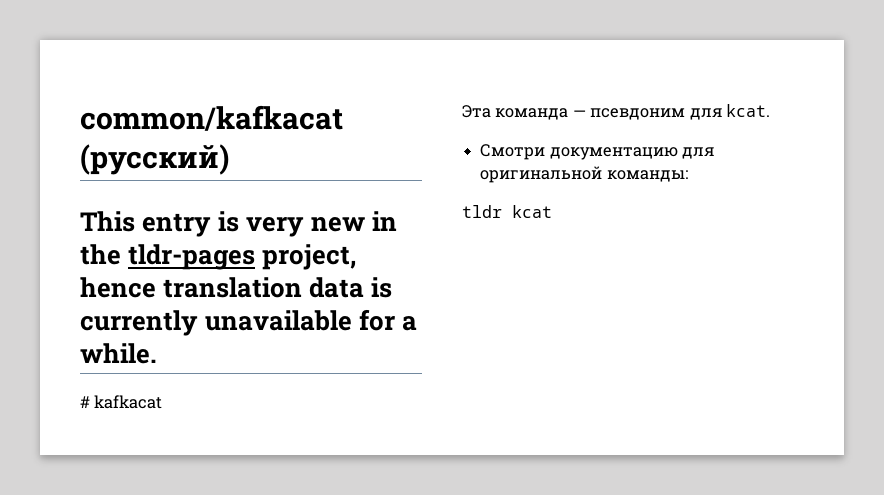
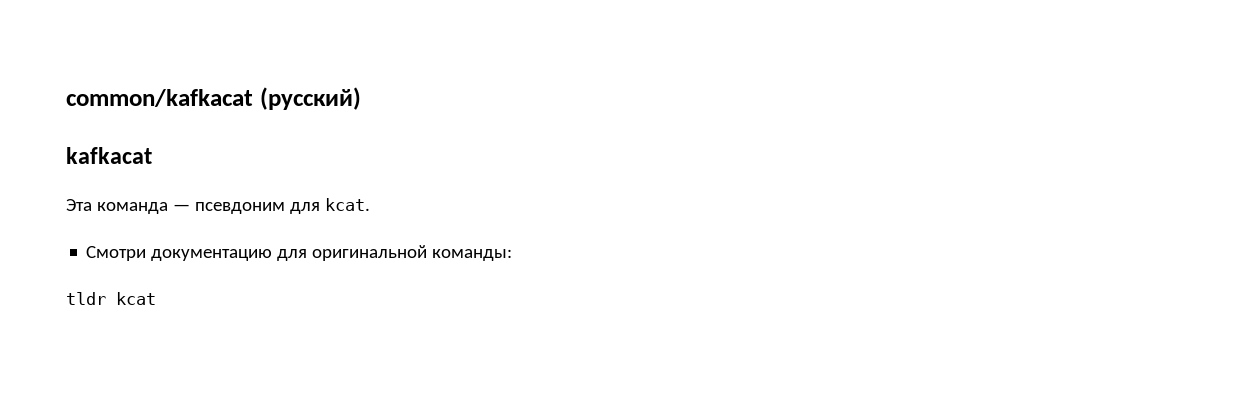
[80,211,398,237] [80,244,357,270] [80,277,393,298] [80,309,418,336] [80,343,157,364] [80,396,90,408] This entry is very new in the tldr-pages project, hence translation data is currently unavailable for a while. // # -> (361, 98) none

